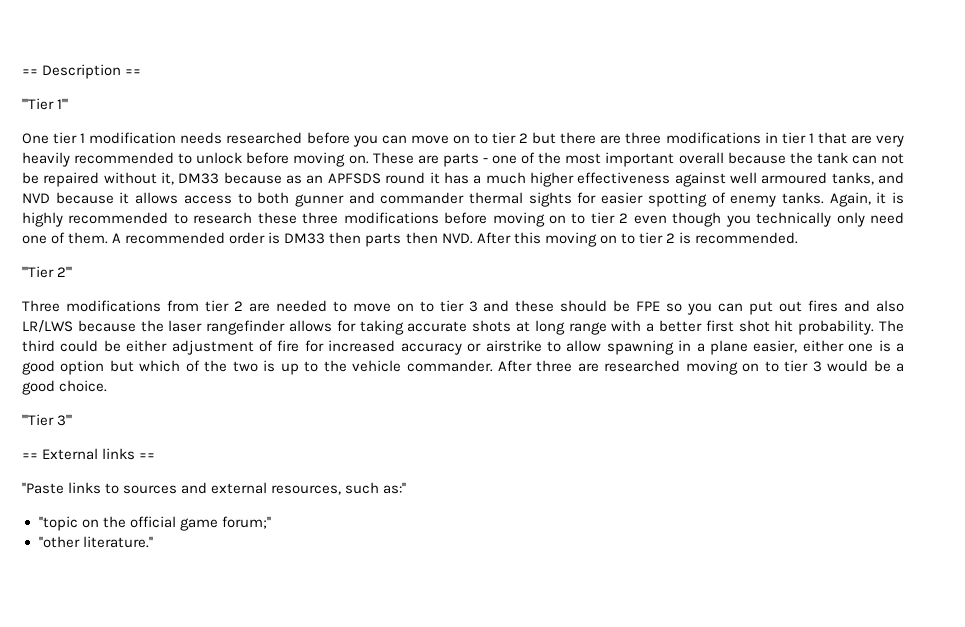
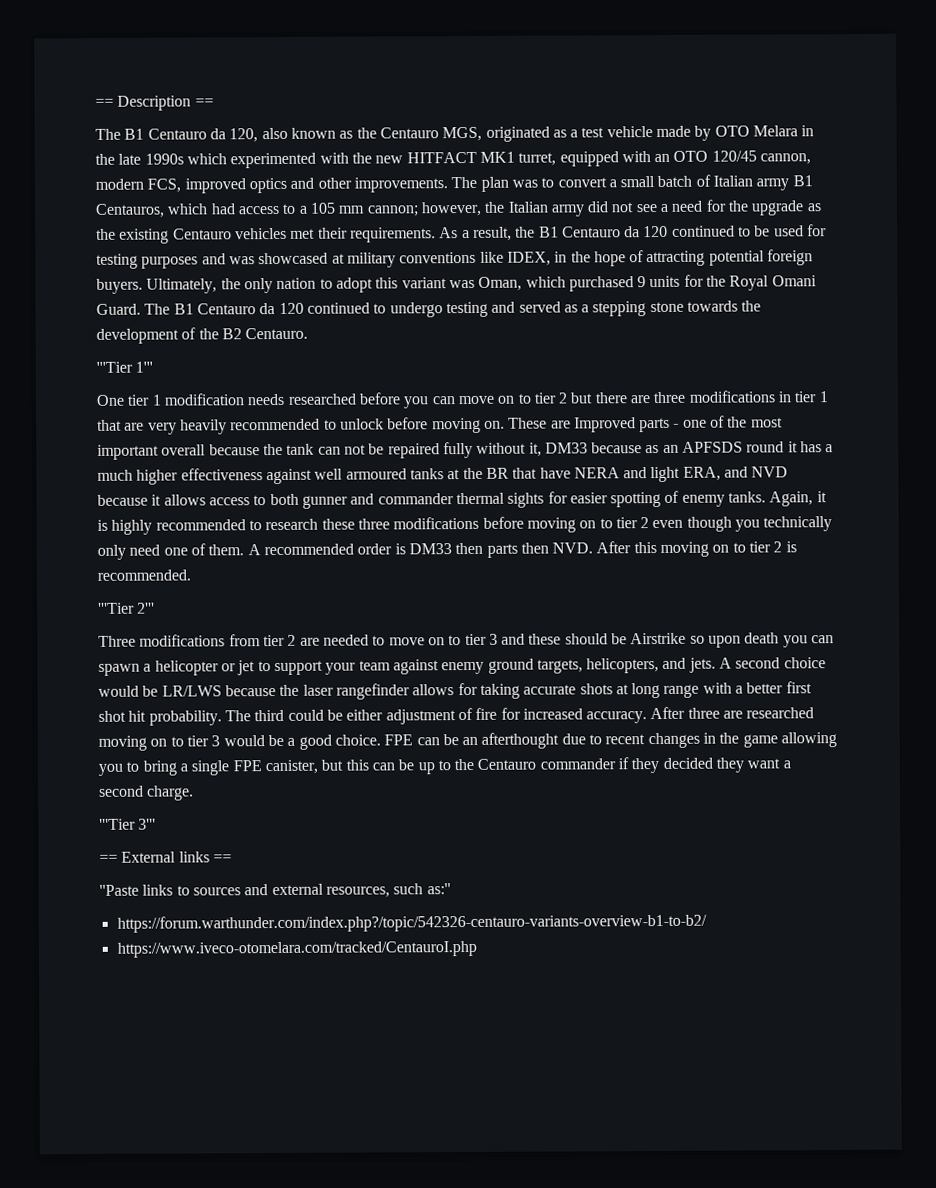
(142, 72) none -> [95,125,815,143] [95,150,812,169] [95,174,813,194] [95,199,822,218] [96,224,828,244] [96,249,814,269] [96,274,817,294] [96,300,762,318] [96,327,309,344] // The B1 Centauro da 120, also known as the Centauro MGS, originated as a test vehicle made by OTO Melara in the late 1990s which experimented with the new HITFACT MK1 turret, equipped with an OTO 120/45 cannon, modern FCS, improved optics and other improvements. The plan was to convert a small batch of Italian army B1 Centauros, which had access to a 105 mm cannon; however, the Italian army did not see a need for the upgrade as the existing Centauro vehicles met their requirements. As a result, the B1 Centauro da 120 continued to be used for testing purposes and was showcased at military conventions like IDEX, in the hope of attracting potential foreign buyers. Ultimately, the only nation to adopt this variant was Oman, which purchased 9 units for the Royal Omani Guard. The B1 Centauro da 120 continued to undergo testing and served as a stepping stone towards the development of the B2 Centauro.
(439, 159) none -> [573,417,636,433] Improved
(100, 179) none -> [442,441,473,459] fully
[831,172,874,185] tanks, -> [409,466,721,483] tanks at the BR that have NERA and light ERA,
[636,300,905,315] FPE so you can put out fires and also -> [630,632,835,648] [98,657,826,676] [98,685,159,697] Airstrike so upon death you can spawn a helicopter or jet to support your team against enemy ground targets, helicopters, and jets. A second choice would be
[400,340,904,355] [22,360,493,375] accuracy or airstrike to allow spawning in a plane easier, either one is a good option but which of the two is up to the vehicle commander. -> [586,711,648,724] accuracy.
(108, 386) none -> [384,732,838,749] [98,757,791,776] [98,785,195,801] FPE can be an afterthought due to recent changes in the game allowing you to bring a single FPE canister, but this can be up to the Centauro commander if they decided they want a second charge.
[38,516,271,531] [38,536,153,548] ''topic on the official game forum;'' // ''other literature.'' -> [116,913,707,933] [116,940,477,958] https://forum.warthunder.com/index.php?/topic/542326-centauro-variants-overview-b1-to-b2/ // https://www.iveco-otomelara.com/tracked/CentauroI.php

